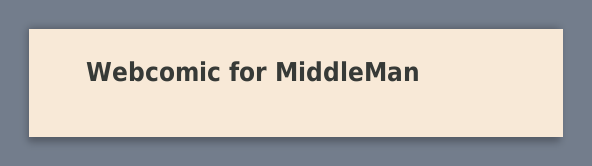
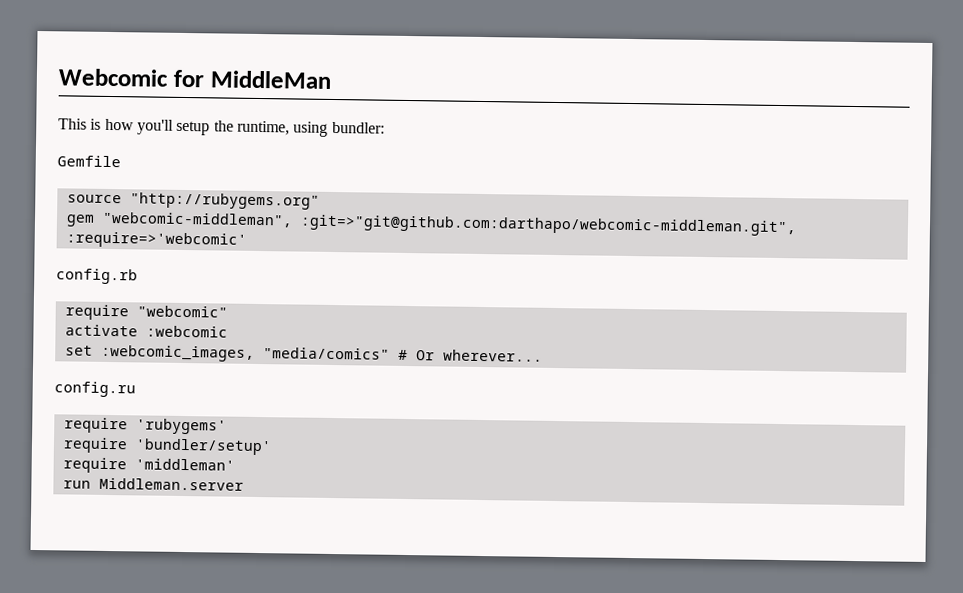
(420, 71) none -> [58,118,385,137] [57,155,121,168] [66,192,320,210] [65,211,797,237] [65,231,247,249] [56,268,138,285] [64,304,228,321] [64,324,228,338] [64,344,543,362] [54,381,136,398] [63,417,227,435] [62,437,272,456] [62,457,235,474] [62,477,244,491] // This is how you'll setup the runtime, using bundler: // Gemfile // source "http://rubygems.org" // gem "webcomic-middleman", :git=>"git@github.com:darthapo/webcomic-middleman.git", :require=>'webcomic' // config.rb // require "webcomic" // activate :webcomic // set :webcomic_images, "media/comics" # Or wherever... // config.ru // require 'rubygems' // require 'bundler/setup' // require 'middleman' // run Middleman.server

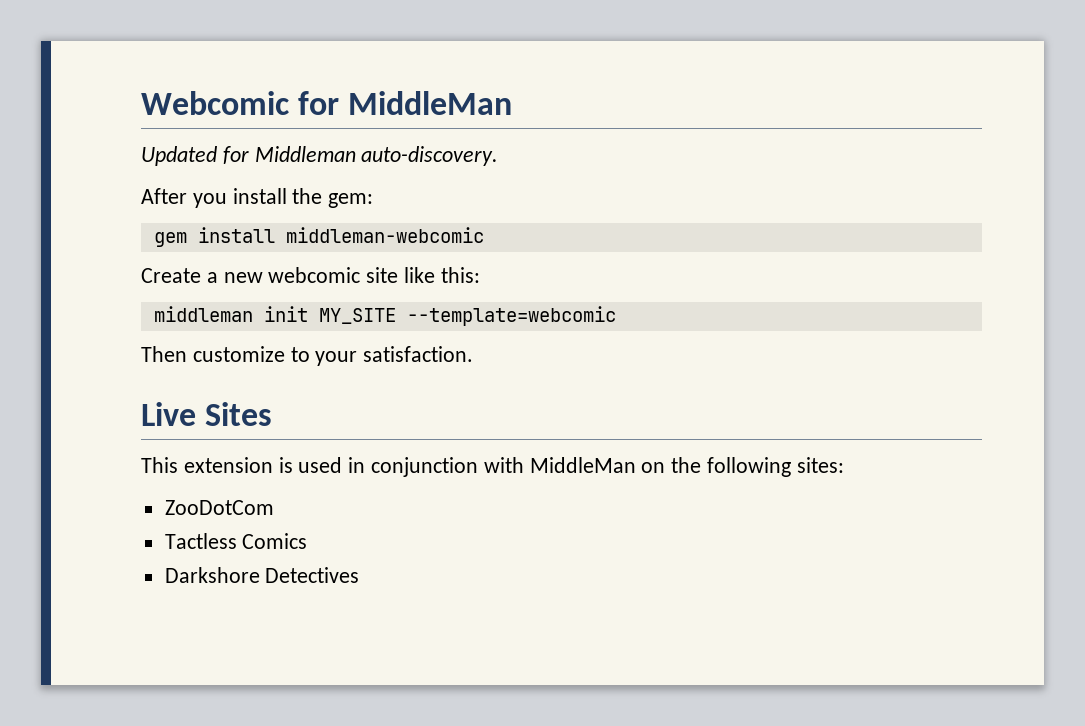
[58,118,385,137] [57,155,121,168] [66,192,320,210] [65,211,797,237] [65,231,247,249] [56,268,138,285] [64,304,228,321] [64,324,228,338] [64,344,543,362] [54,381,136,398] [63,417,227,435] [62,437,272,456] [62,457,235,474] [62,477,244,491] This is how you'll setup the runtime, using bundler: // Gemfile // source "http://rubygems.org" // gem "webcomic-middleman", :git=>"git@github.com:darthapo/webcomic-middleman.git", :require=>'webcomic' // config.rb // require "webcomic" // activate :webcomic // set :webcomic_images, "media/comics" # Or wherever... // config.ru // require 'rubygems' // require 'bundler/setup' // require 'middleman' // run Middleman.server -> [141,146,499,166] [141,188,374,208] [153,227,484,247] [141,267,480,283] [153,306,616,326] [141,346,474,366] [141,402,273,426] [141,457,844,477] [164,500,274,515] [164,533,308,549] [164,567,360,583] Updated for Middleman auto-discovery. // After you install the gem: // gem install middleman-webcomic // Create a new webcomic site like this: // middleman init MY_SITE --template=webcomic // Then customize to your satisfaction. // Live Sites // This extension is used in conjunction with MiddleMan on the following sites: // ZooDotCom // Tactless Comics // Darkshore Detectives

